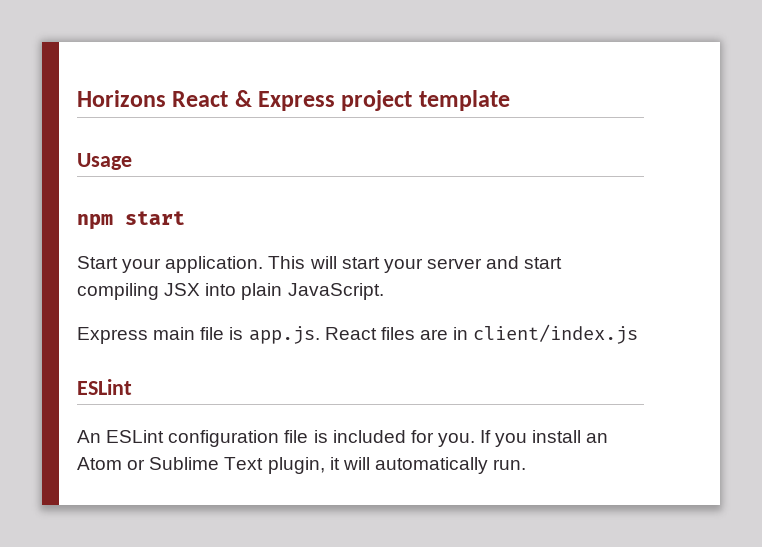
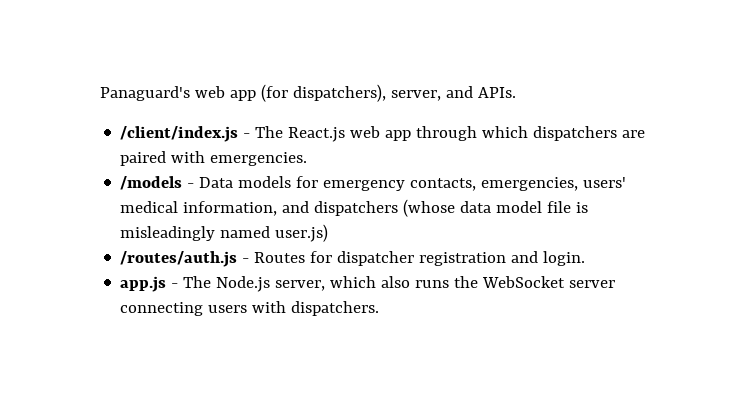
[77,90,510,111] [77,153,132,170] [77,211,185,230] [77,256,563,273] [77,283,384,300] [77,324,639,344] [77,379,132,395] [77,430,609,447] [77,457,527,474] Horizons React & Express project template // Usage // npm start // Start your application. This will start your server and start compiling JSX into plain JavaScript. // Express main file is app.js. React files are in client/index.js // ESLint // An ESLint configuration file is included for you. If you install an Atom or Sublime Text plugin, it will automatically run. -> [100,84,516,102] [120,126,646,142] [120,151,308,166] [120,176,627,191] [120,199,589,217] [120,224,329,242] [120,251,586,267] [120,276,616,292] [120,301,380,316] Panaguard's web app (for dispatchers), server, and APIs. // /client/index.js - The React.js web app through which dispatchers are paired with emergencies. // /models - Data models for emergency contacts, emergencies, users' medical information, and dispatchers (whose data model file is misleadingly named user.js) // /routes/auth.js - Routes for dispatcher registration and login. // app.js - The Node.js server, which also runs the WebSocket server connecting users with dispatchers.

